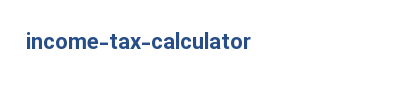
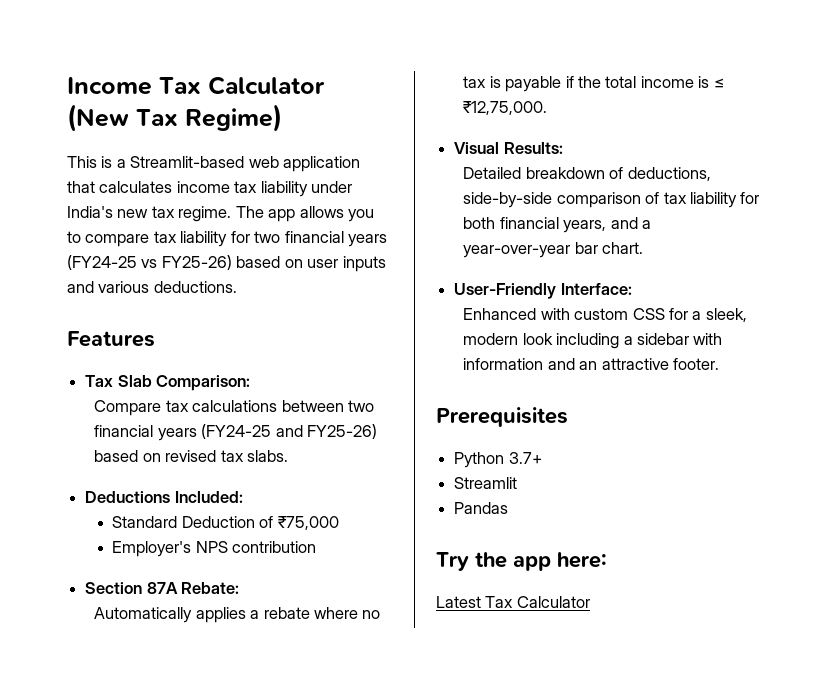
[26,32,251,49] income-tax-calculator -> [67,76,325,95] [67,104,282,132] [67,156,361,172] [67,181,353,197] [67,206,375,222] [67,231,388,247] [67,255,386,272] [67,281,237,293] [67,331,155,347] [85,375,251,391] [94,400,375,416] [94,424,378,441] [94,450,289,462] [85,491,243,503] [112,516,339,530] [112,541,317,557] [85,582,240,594] [94,607,381,623] [463,76,724,92] [463,101,548,115] [454,142,563,154] [463,167,711,181] [463,192,760,208] [463,217,652,233] [463,242,644,258] [454,283,632,299] [463,308,747,322] [463,333,723,349] [463,358,720,370] [436,407,568,427] [454,452,542,468] [454,477,518,489] [454,502,509,514] [436,552,607,571] [436,596,590,608] Income Tax Calculator (New Tax Regime) // This is a Streamlit-based web application that calculates income tax liability under India's new tax regime. The app allows you to compare tax liability for two financial years (FY24-25 vs FY25-26) based on user inputs and various deductions. // Features // Tax Slab Comparison: // Compare tax calculations between two financial years (FY24-25 and FY25-26) based on revised tax slabs. // Deductions Included: // Standard Deduction of ₹75,000 // Employer's NPS contribution // Section 87A Rebate: // Automatically applies a rebate where no tax is payable if the total income is ≤ ₹12,75,000. // Visual Results: // Detailed breakdown of deductions, side-by-side comparison of tax liability for both financial years, and a year-over-year bar chart. // User-Friendly Interface: // Enhanced with custom CSS for a sleek, modern look including a sidebar with information and an attractive footer. // Prerequisites // Python 3.7+ // Streamlit // Pandas // Try the app here: // Latest Tax Calculator

